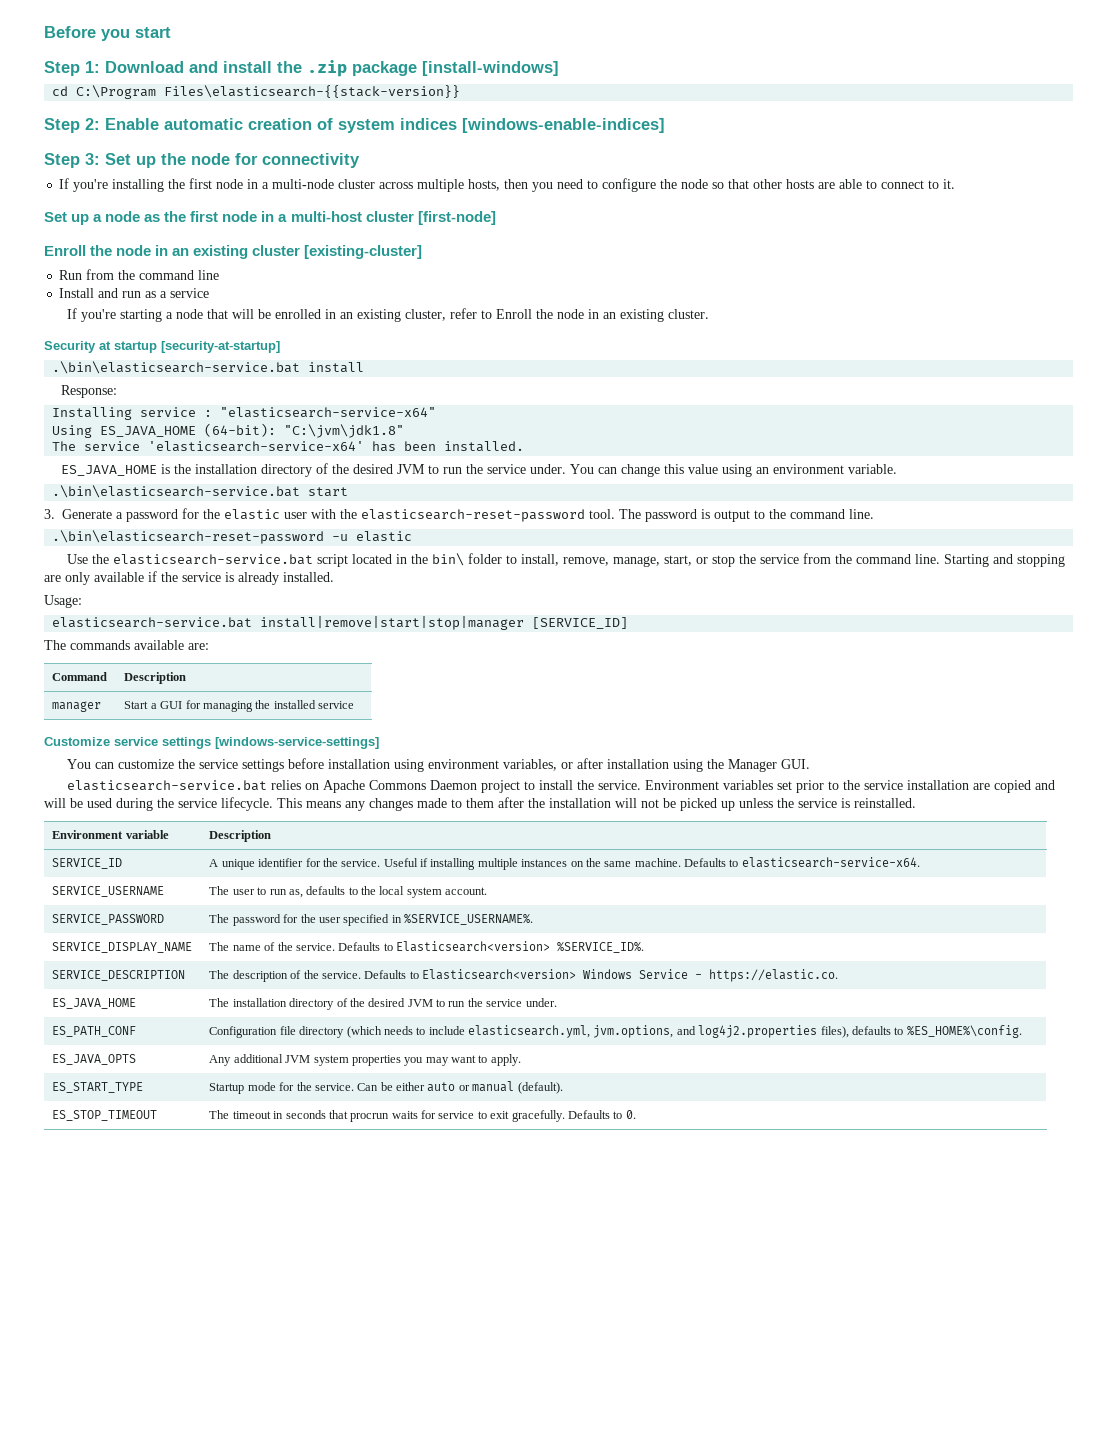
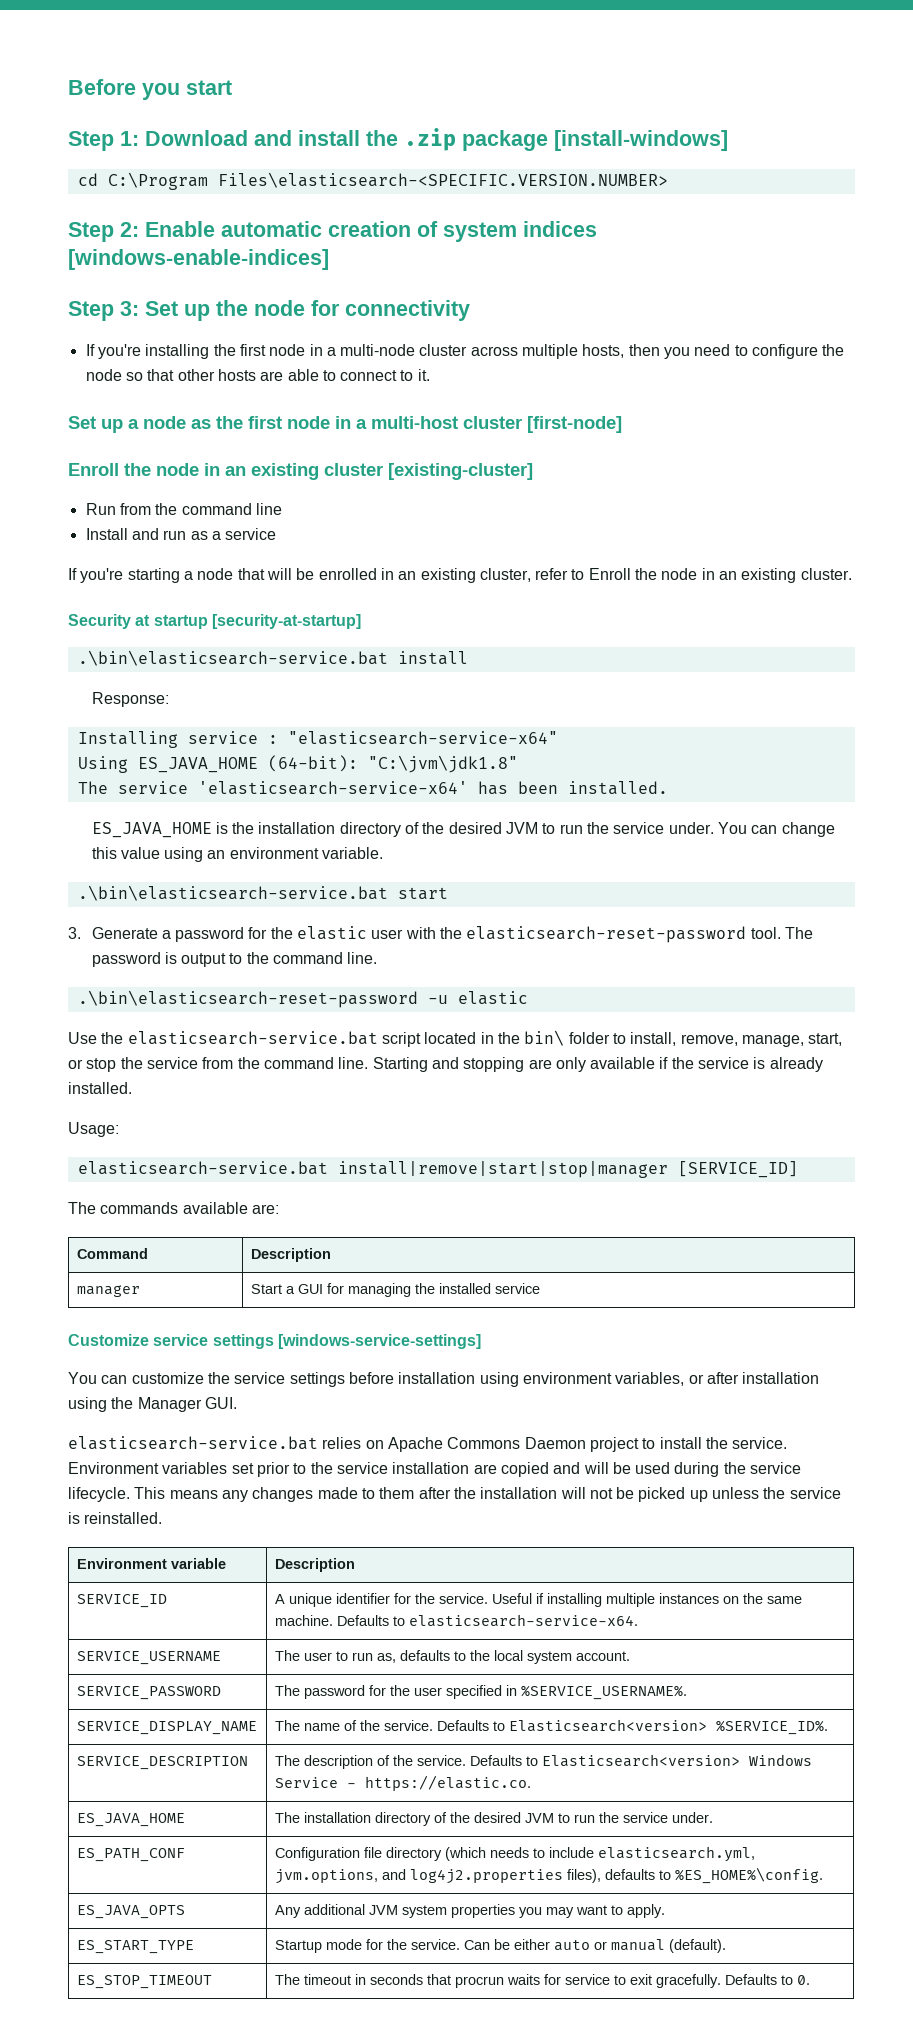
[164,85,461,98] Files\elasticsearch-{{stack-version}} -> [217,172,668,188] Files\elasticsearch-<SPECIFIC.VERSION.NUMBER>

